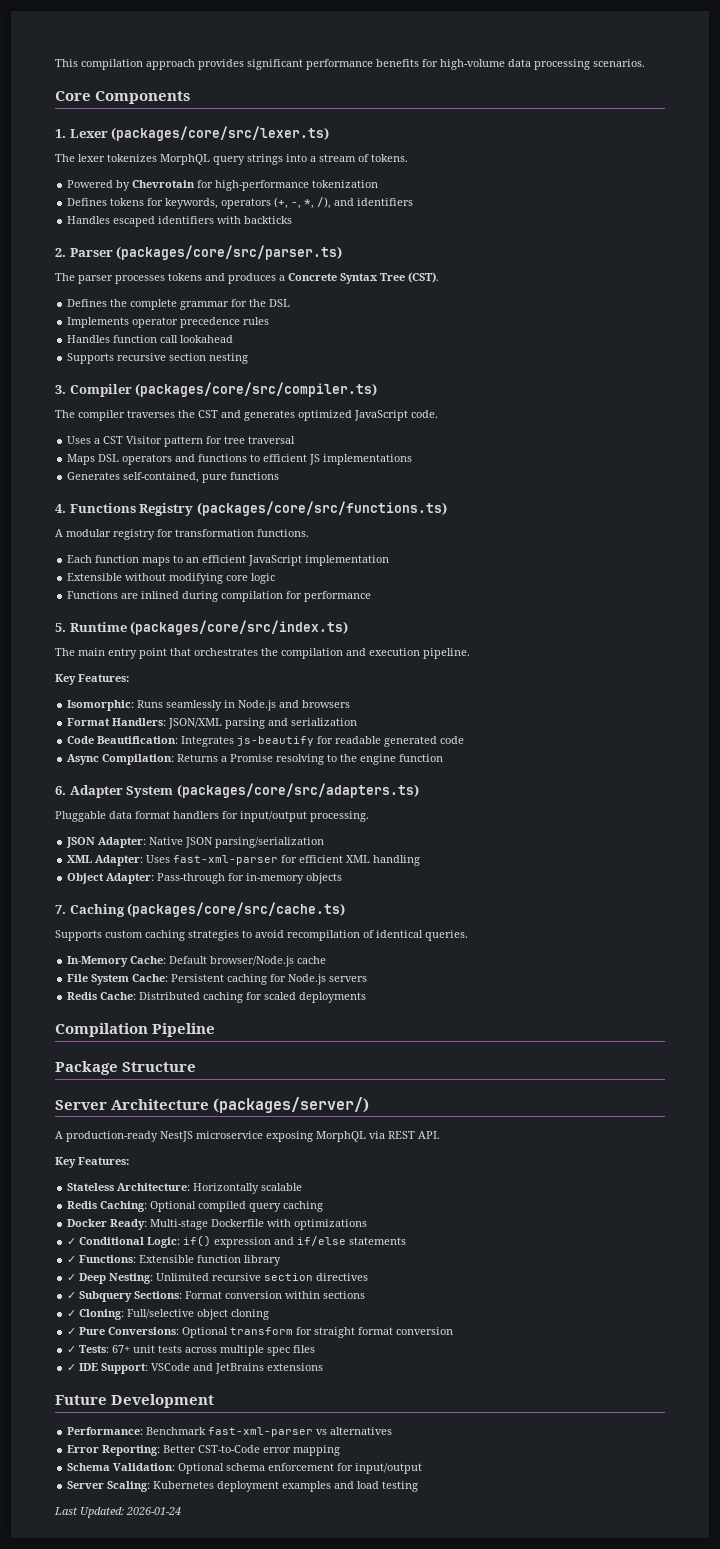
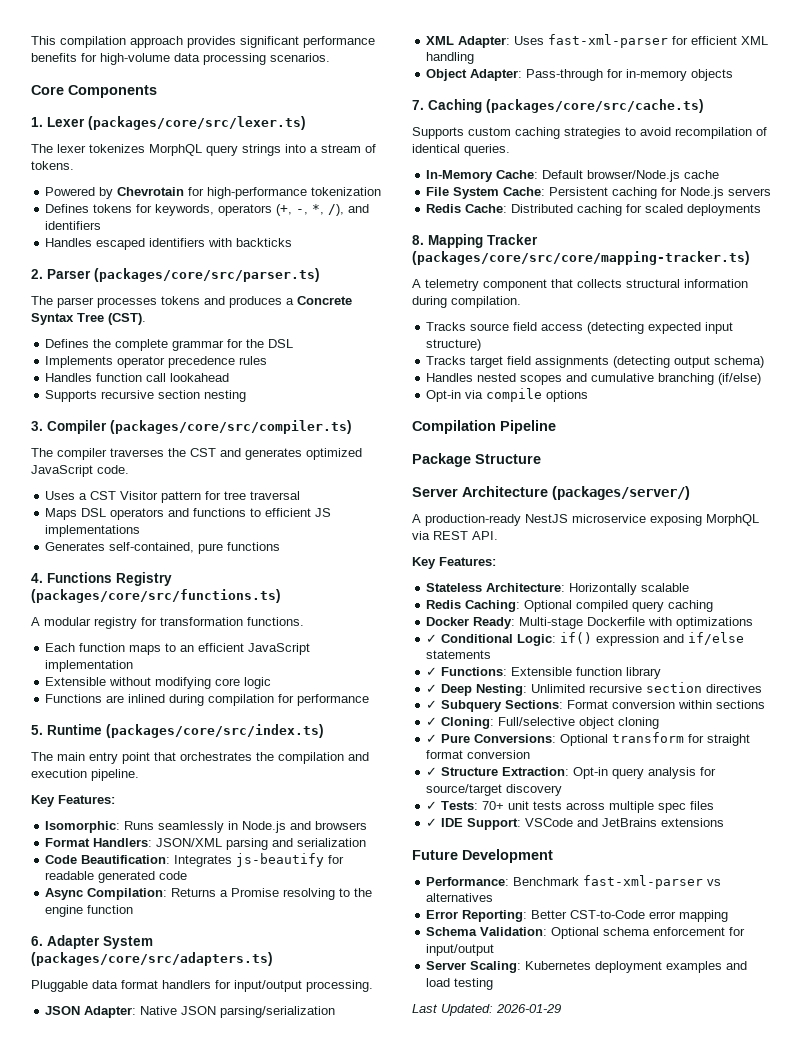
(367, 997) none -> [412,234,538,248] [412,251,750,265] [412,279,748,291] [412,296,521,308] [426,322,734,334] [426,339,482,351] [426,356,765,368] [426,373,762,385] [426,388,589,402] // 8. Mapping Tracker (packages/core/src/core/mapping-tracker.ts) // A telemetry component that collects structural information during compilation. // Tracks source field access (detecting expected input structure) // Tracks target field assignments (detecting output schema) // Handles nested scopes and cumulative branching (if/else) // Opt-in via compile options
(454, 1331) none -> [426,767,717,779] [426,784,563,796] // ✓ Structure Extraction: Opt-in query analysis for source/target discovery
[112,1345,131,1353] 67+ -> [482,801,505,810] 70+
[126,1507,181,1515] 2026-01-24 -> [496,1004,561,1013] 2026-01-29

